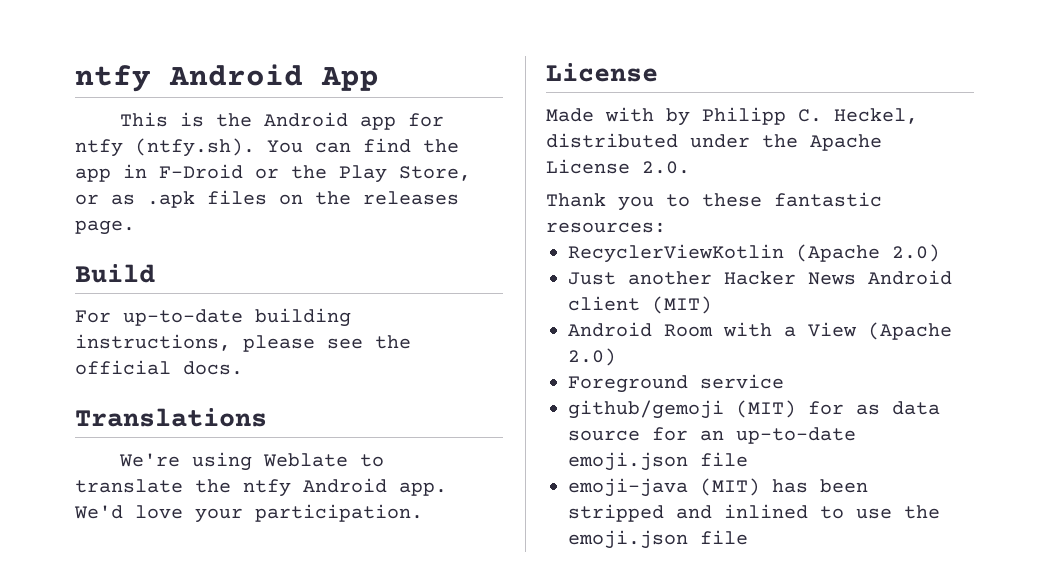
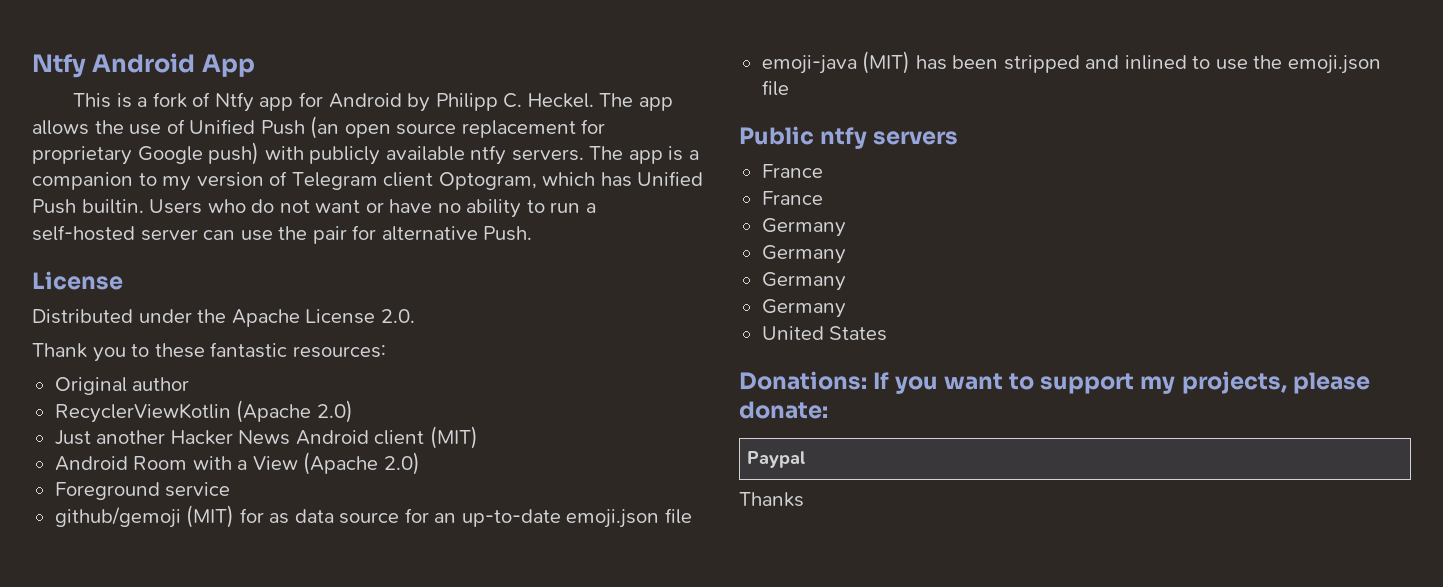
[75,65,151,92] ntfy -> [32,54,86,78] Ntfy
[215,112,444,130] [75,138,459,157] [75,164,471,183] [75,190,459,208] [75,220,135,235] [75,264,155,283] [75,308,351,327] [75,334,411,352] [75,360,243,375] [75,408,267,427] [118,452,384,471] [75,478,447,497] [74,504,423,523] [546,63,658,82] [546,107,918,126] [546,133,678,148] the Android app for ntfy (ntfy.sh). You can find the app in F-Droid or the Play Store, or as .apk files on the releases page. // Build // For up-to-date building instructions, please see the official docs. // Translations // We're using Weblate to translate the ntfy Android app. We'd love your participation. // License // Made with by Philipp C. Heckel, distributed -> [137,92,673,112] [32,116,606,139] [32,142,699,165] [32,171,704,191] [32,199,596,218] [32,225,533,244] [32,271,123,290] [32,309,133,324] a fork of Ntfy app for Android by Philipp C. Heckel. The app allows the use of Unified Push (an open source replacement for proprietary Google push) with publicly available ntfy servers. The app is a companion to my version of Telegram client Optogram, which has Unified Push builtin. Users who do not want or have no ability to run a self-hosted server can use the pair for alternative Push. // License // Distributed
(666, 227) none -> [54,377,190,395] // Original author
(748, 537) none -> [739,126,959,149] [761,164,823,178] [761,191,823,205] [761,218,846,237] [761,245,846,264] [761,272,846,291] [761,299,846,318] [761,326,888,341] [739,371,1370,394] [739,401,828,419] [747,451,806,468] [739,492,804,507] // Public ntfy servers // France // France // Germany // Germany // Germany // Germany // United States // Donations: If you want to support my projects, please donate: // Paypal // Thanks

